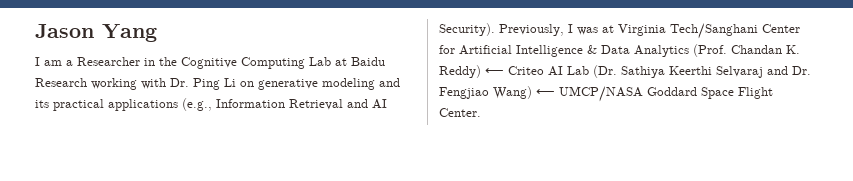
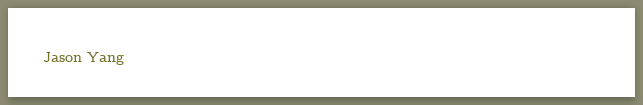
[35,57,385,69] [35,78,400,90] [35,98,387,111] [439,23,800,39] [439,44,800,57] [439,65,811,78] [439,86,773,102] [439,108,481,117] // I am a Researcher in the Cognitive Computing Lab at Baidu Research working with Dr. Ping Li on generative modeling and its practical applications (e.g., Information Retrieval and AI Security). Previously, I was at Virginia Tech/Sanghani Center for Artificial Intelligence & Data Analytics (Prof. Chandan K. Reddy) ⟵ Criteo AI Lab (Dr. Sathiya Keerthi Selvaraj and Dr. Fengjiao Wang) ⟵ UMCP/NASA Goddard Space Flight Center. -> (124, 58) none

